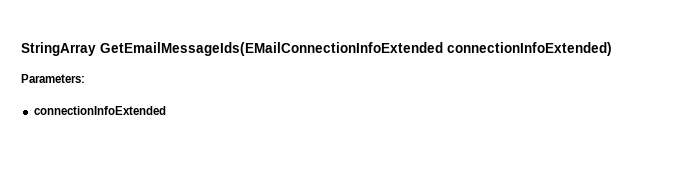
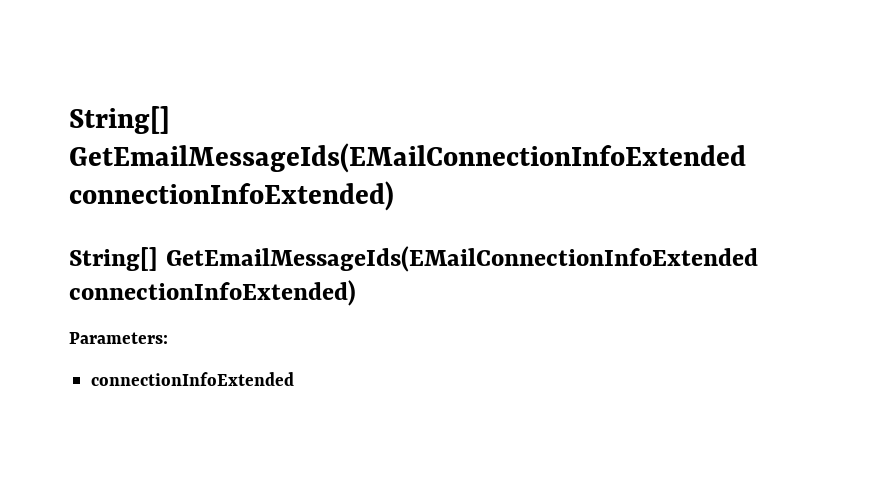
[21,42,96,56] StringArray -> [69,106,170,134] [69,143,746,173] [69,181,394,211] [69,247,158,271] String[] GetEmailMessageIds(EMailConnectionInfoExtended connectionInfoExtended) // String[]

